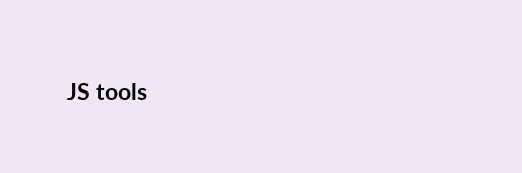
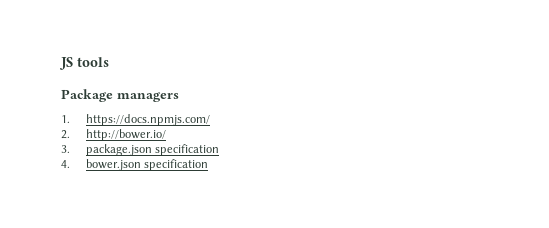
(148, 91) none -> [61,89,179,102] [61,114,210,126] [61,129,166,141] [61,144,220,156] [61,159,209,171] // Package managers // 1. https://docs.npmjs.com/ // 2. http://bower.io/ // 3. package.json specification // 4. bower.json specification

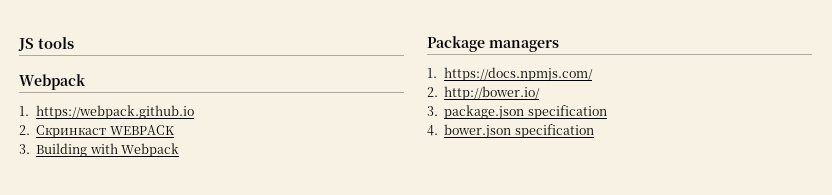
(109, 62) none -> [19,74,86,90] [19,105,195,119] [19,125,175,138] [19,143,180,157] // Webpack // 1. https://webpack.github.io // 2. Скринкаст WEBPACK // 3. Building with Webpack

